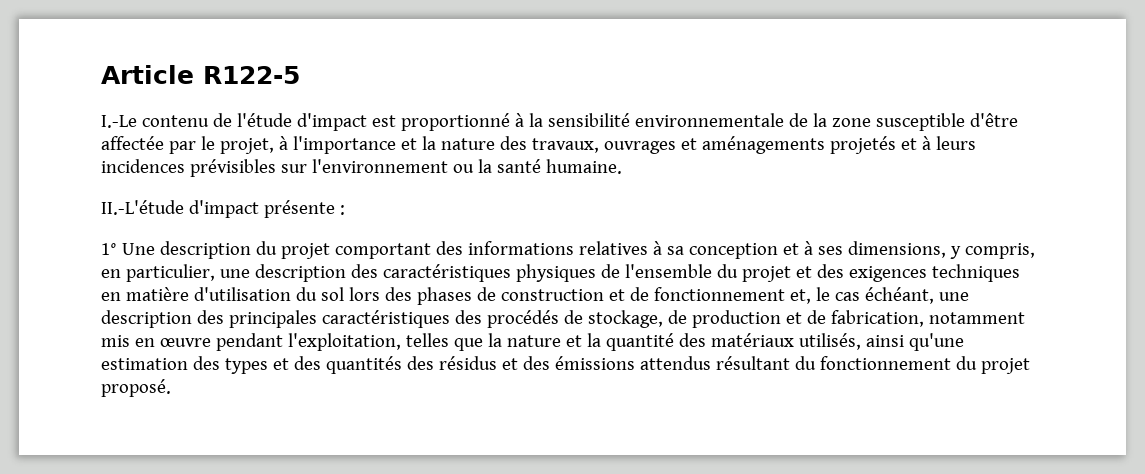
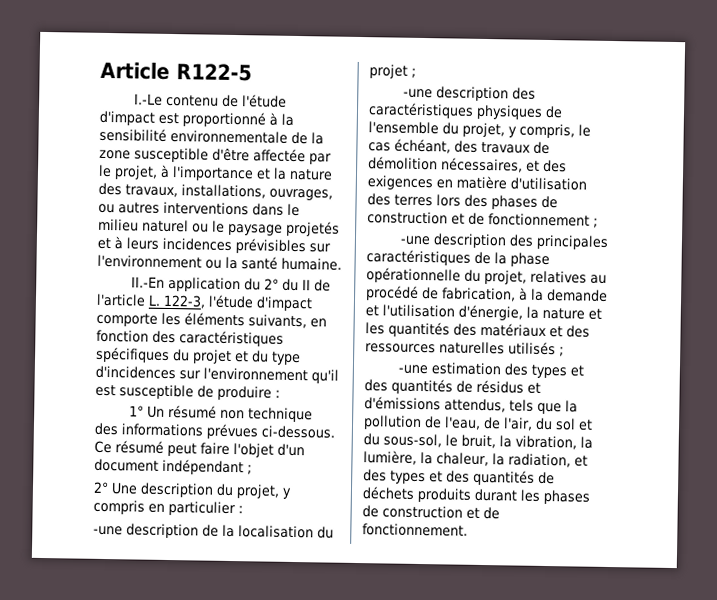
[603,136,825,154] ouvrages et aménagements -> [181,184,333,201] [98,201,300,217] [98,218,283,236] installations, ouvrages, ou autres interventions dans le milieu naturel ou le paysage
[101,200,345,218] [101,241,1035,259] [101,264,250,282] II.-L'étude d'impact présente : // 1° Une description du projet comportant des informations relatives à sa conception et à ses dimensions, y compris, en particulier, une -> [131,276,332,293] [96,293,313,312] [96,312,327,329] [96,329,284,347] [95,346,301,366] [95,365,339,384] [95,384,280,401] [129,404,314,423] [94,422,335,440] [94,440,305,458] [94,458,252,476] [93,481,292,499] [93,499,243,517] [93,523,334,539] [369,64,416,79] [403,88,434,99] II.-En application du 2° du II de l'article L. 122-3, l'étude d'impact comporte les éléments suivants, en fonction des caractéristiques spécifiques du projet et du type d'incidences sur l'environnement qu'il est susceptible de produire : // 1° Un résumé non technique des informations prévues ci-dessous. Ce résumé peut faire l'objet d'un document indépendant ; // 2° Une description du projet, y compris en particulier : // -une description de la localisation du projet ; // -une
[741,266,791,282] projet -> [462,122,591,139] [368,138,550,155] [368,156,523,173] projet, y compris, le cas échéant, des travaux de démolition nécessaires,
[931,264,1020,282] techniques -> (433, 183) none
[295,287,344,301] du sol -> [367,193,433,207] des terres
[789,287,969,304] [101,310,1025,328] [101,333,964,351] et, le cas échéant, une description des principales caractéristiques des procédés de stockage, de production et de fabrication, notamment mis en œuvre pendant l'exploitation, telles que la nature et la quantité des matériaux utilisés, ainsi qu'une -> [593,217,598,228] [400,233,610,250] [366,249,550,268] [366,267,607,285] [365,285,608,302] [365,304,602,321] [365,321,590,338] [365,341,564,357] [398,364,429,375] ; // -une description des principales caractéristiques de la phase opérationnelle du projet, relatives au procédé de fabrication, à la demande et l'utilisation d'énergie, la nature et les quantités des matériaux et des ressources naturelles utilisés ; // -une
[406,356,434,370] des -> [456,380,473,393] de
[522,356,1030,374] [101,379,171,397] des émissions attendus résultant du fonctionnement du projet proposé. -> [364,396,578,415] [363,415,593,431] [363,433,593,450] [363,450,588,468] [363,469,555,486] [362,486,591,505] [362,505,500,520] [362,523,468,537] d'émissions attendus, tels que la pollution de l'eau, de l'air, du sol et du sous-sol, le bruit, la vibration, la lumière, la chaleur, la radiation, et des types et des quantités de déchets produits durant les phases de construction et de fonctionnement.

